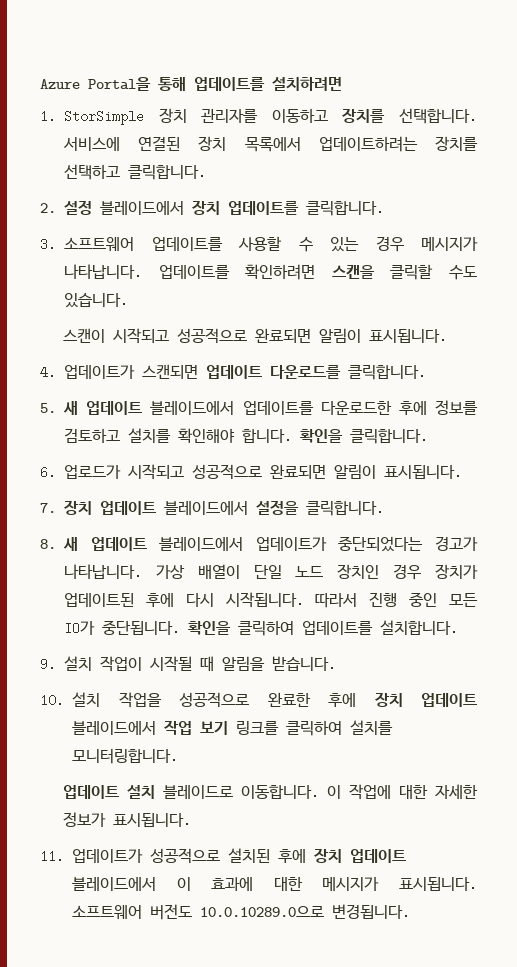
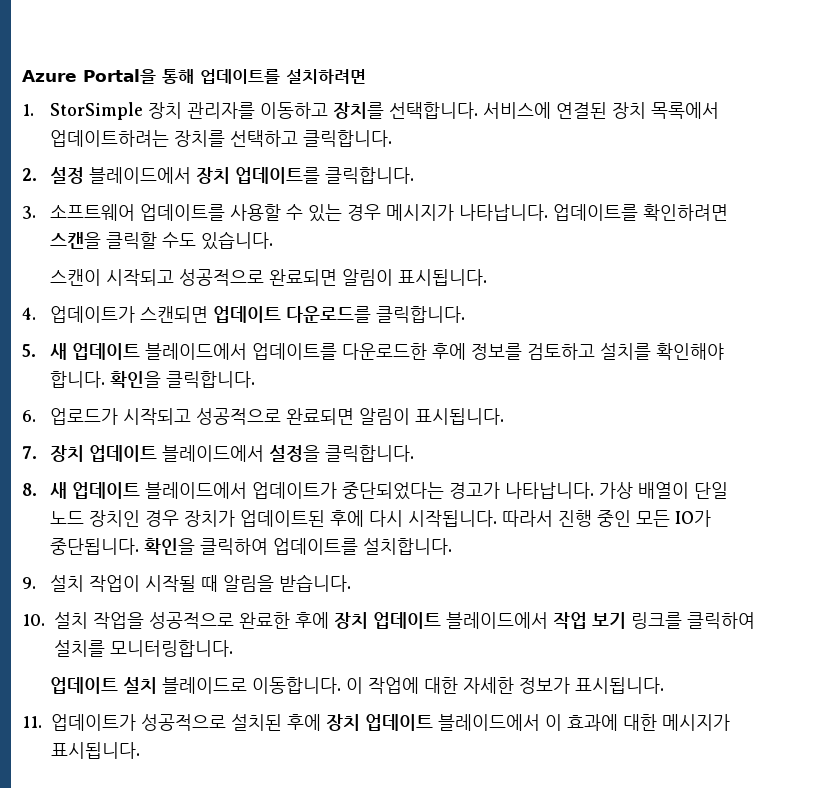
[72,904,410,920] 소프트웨어 버전도 10.0.10289.0으로 변경됩니다. -> (140, 750) none

